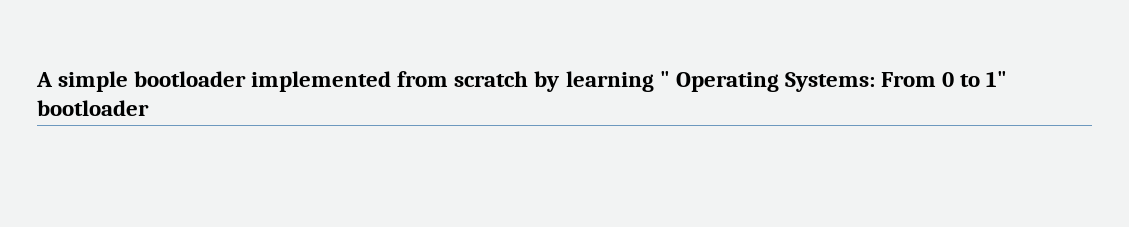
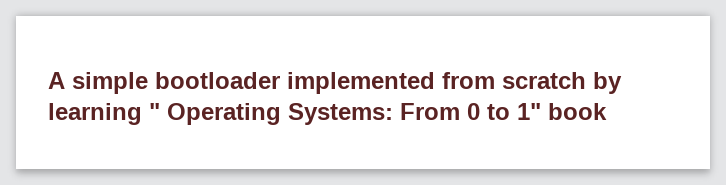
[37,100,149,116] bootloader -> [548,103,607,120] book

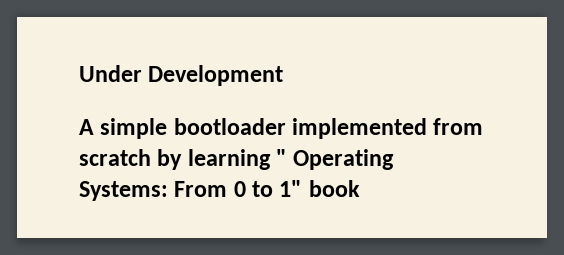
(48, 80) none -> [79,65,284,86] Under Development //

